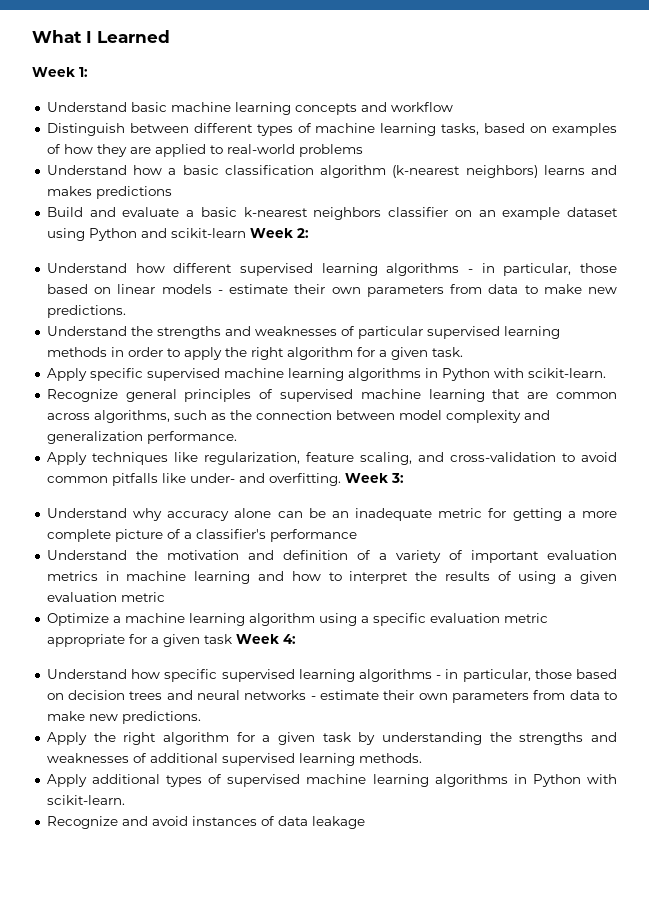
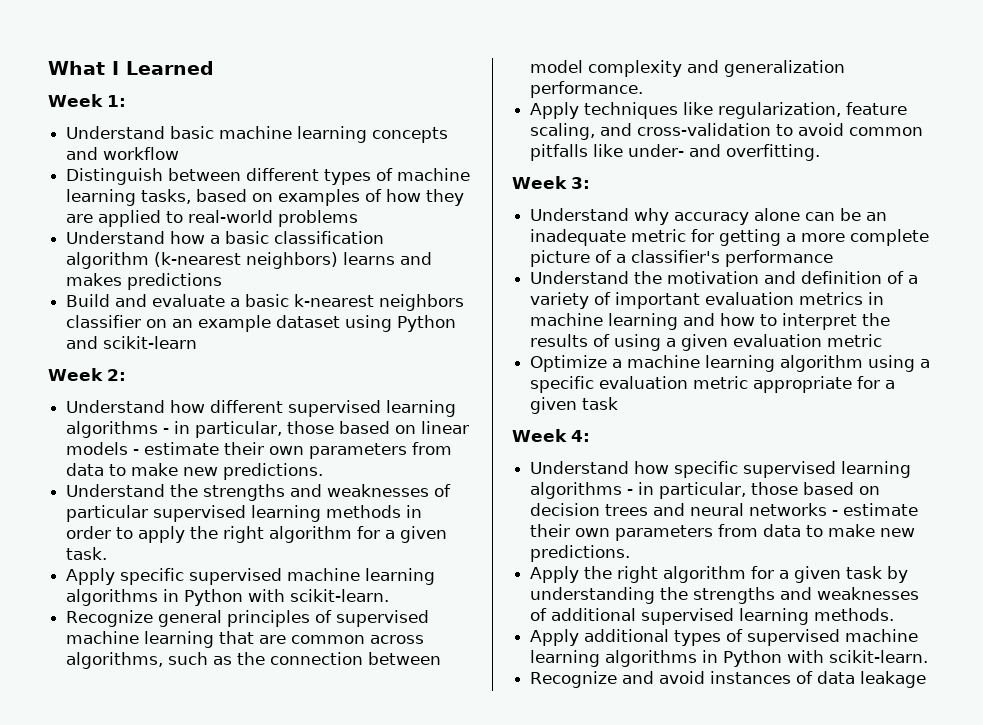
(246, 233) none -> (198, 342) //
(341, 479) none -> (821, 152) //
(232, 639) none -> (619, 403) //

